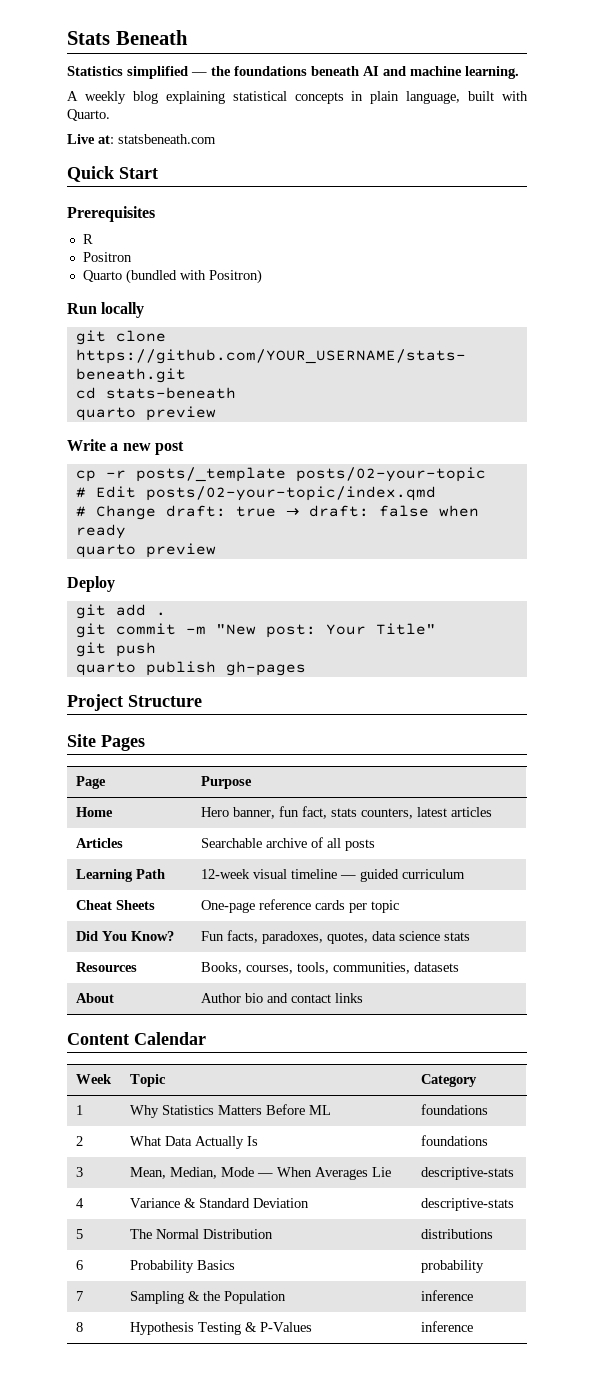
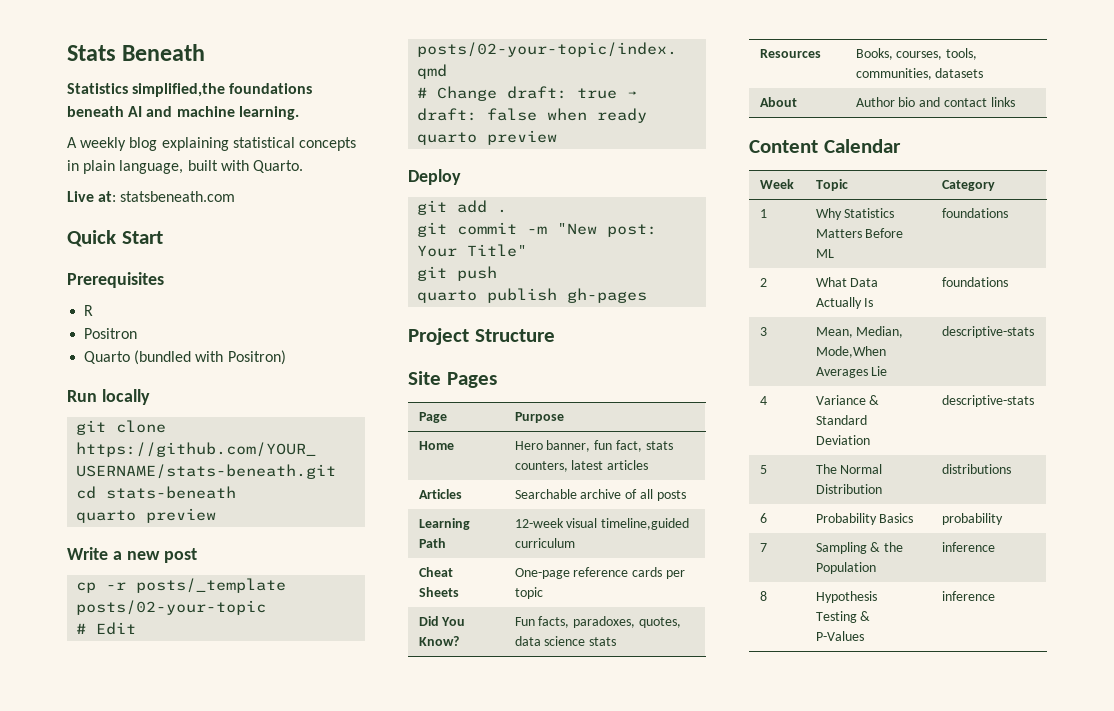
[127,66,231,79] simplified — the -> [132,83,226,97] simplified,the
[291,869,400,882] timeline — guided -> [601,518,690,530] timeline,guided
[221,1167,313,1177] Mode — When -> [815,346,886,358] Mode,When

